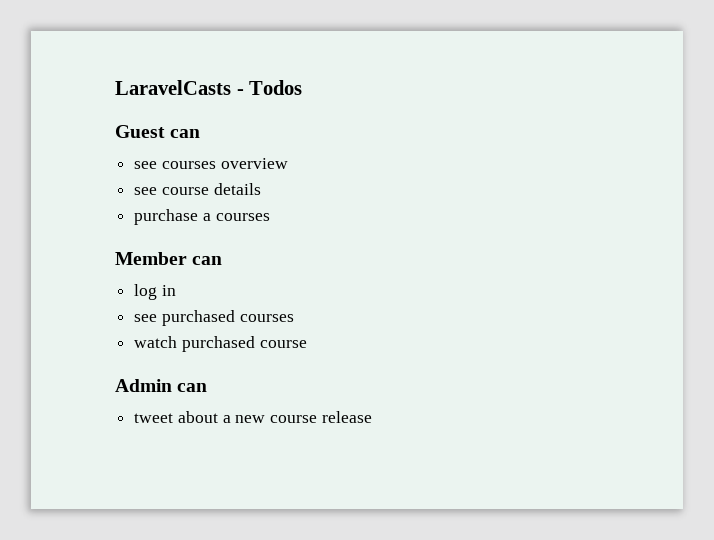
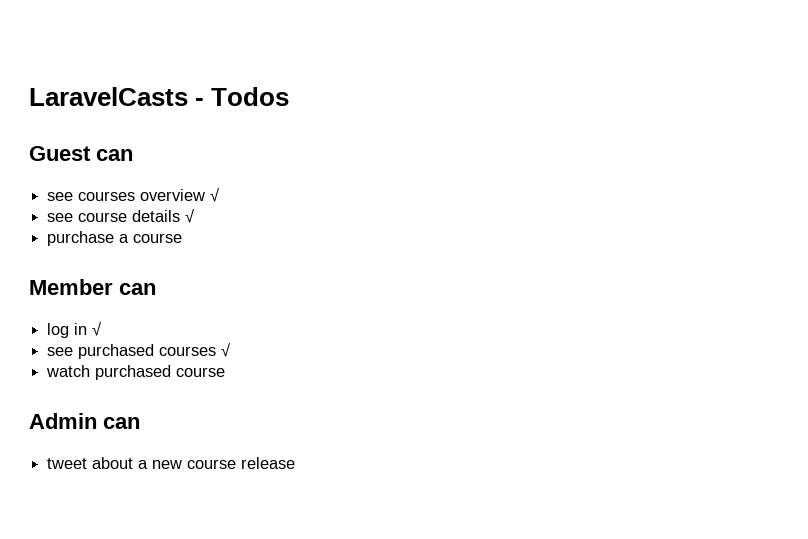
(288, 163) none -> [210,187,221,202] √
(261, 189) none -> [185,208,196,223] √
[215,213,270,221] courses -> [133,233,183,243] course
(176, 290) none -> [92,321,103,336] √
(294, 318) none -> [221,342,232,357] √

